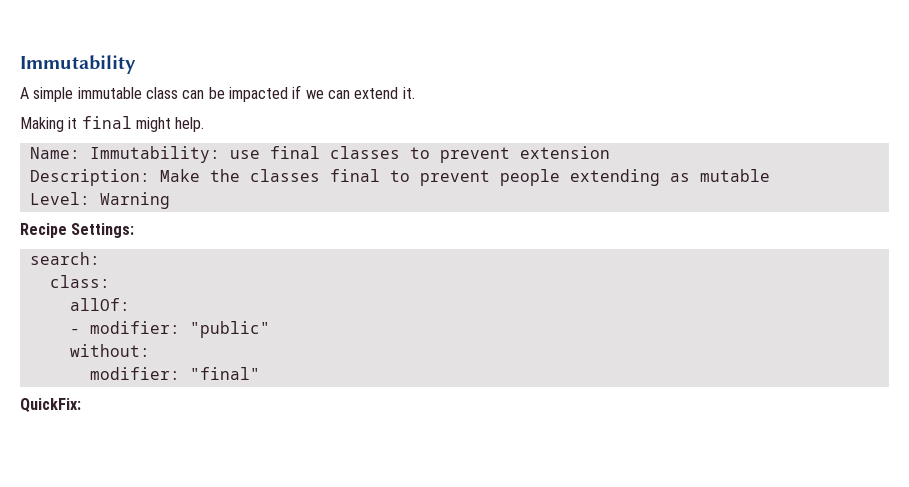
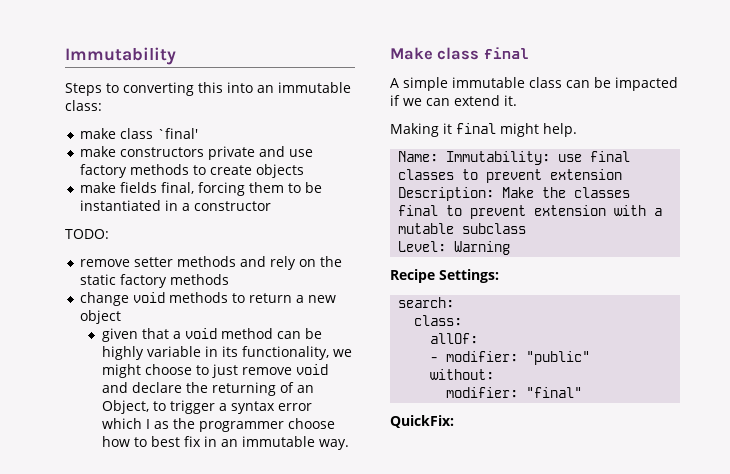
(136, 64) none -> [65,82,351,96] [65,100,102,111] [80,128,199,139] [80,146,314,160] [80,164,305,178] [80,182,323,196] [80,200,272,211] [65,229,109,239] [80,256,343,270] [80,274,230,288] [80,292,337,306] [80,310,122,324] [101,328,322,342] [101,346,352,360] [101,364,328,378] [101,382,314,396] [101,400,312,414] [101,418,335,432] [101,436,349,450] [390,47,529,60] // Steps to converting this into an immutable class: // make class `final' // make constructors private and use factory methods to create objects // make fields final, forcing them to be instantiated in a constructor // TODO: // remove setter methods and rely on the static factory methods // change void methods to return a new object // given that a void method can be highly variable in its functionality, we might choose to just remove void and declare the returning of an Object, to trigger a syntax error which I as the programmer choose how to best fix in an immutable way. // Make class final
[499,169,690,186] people extending as -> [534,205,663,216] extension with a
(770, 175) none -> [462,223,527,234] subclass

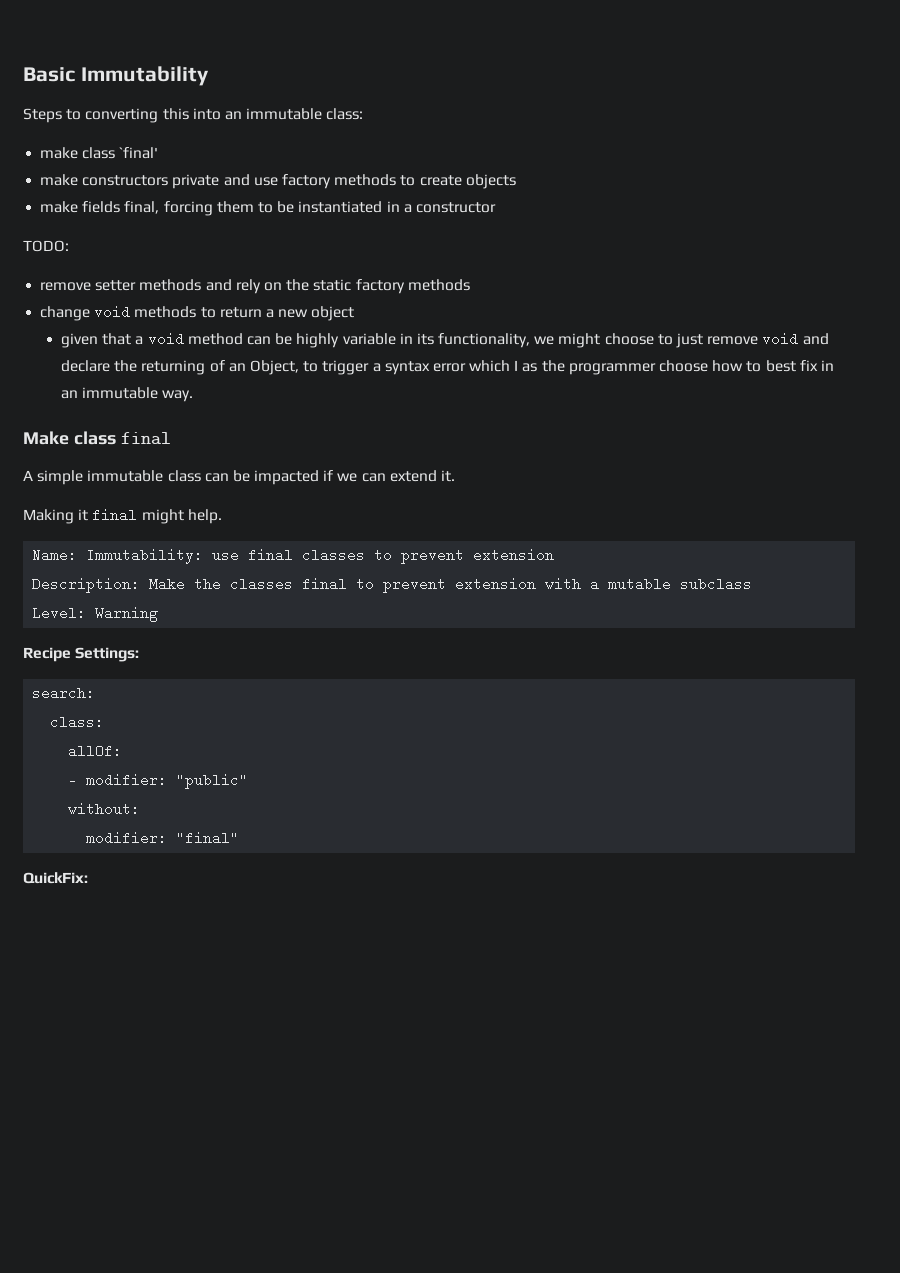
(65, 56) none -> [23,67,75,82] Basic

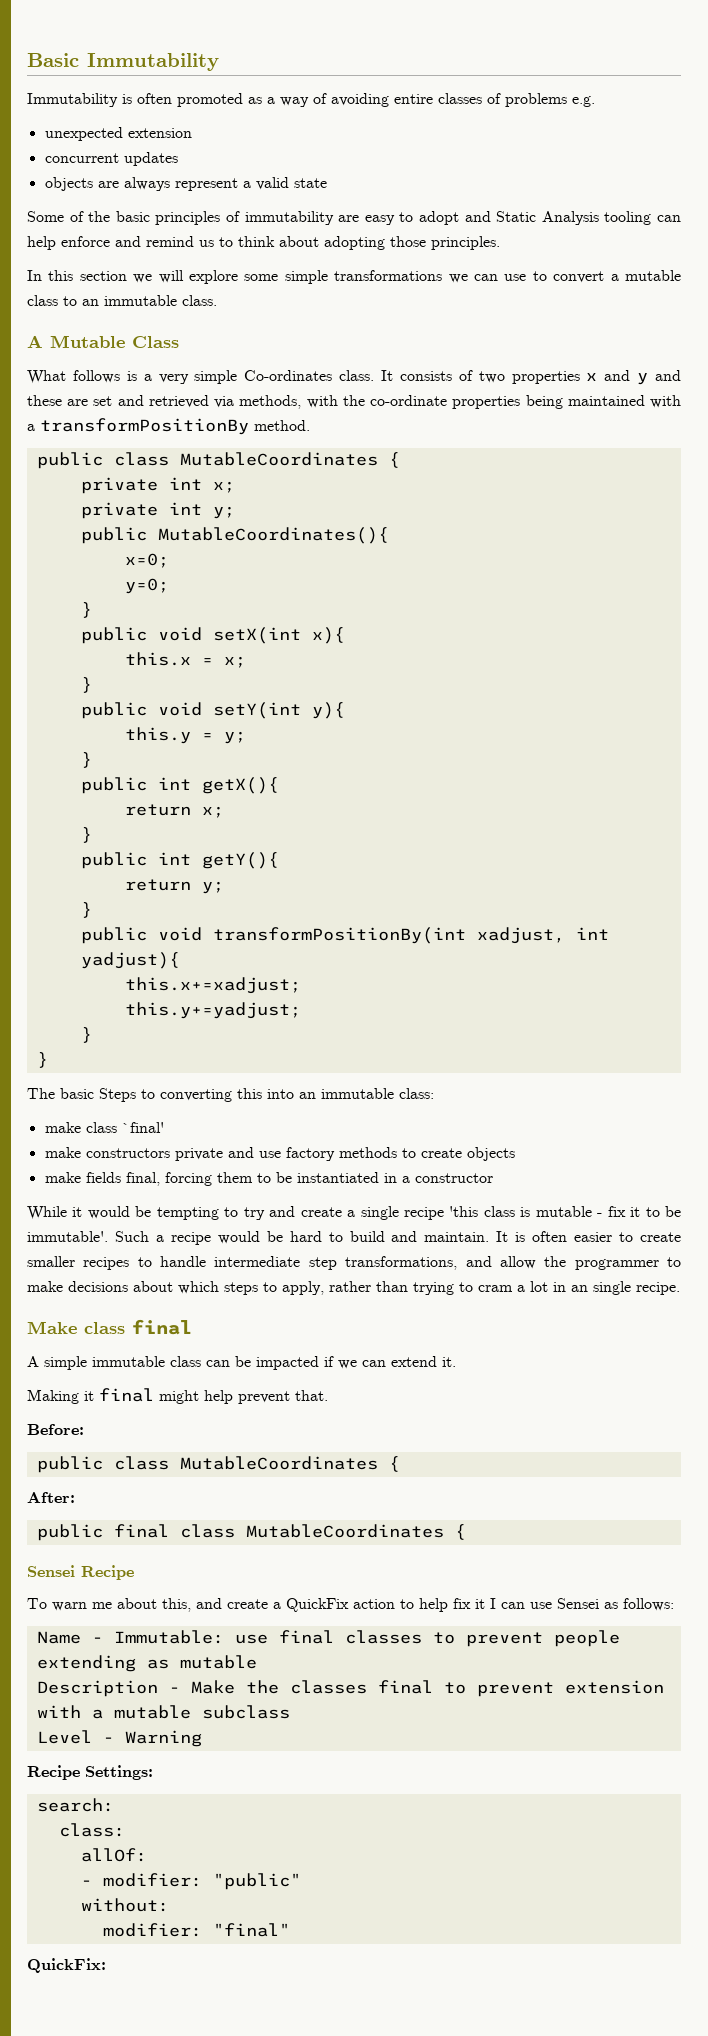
(209, 76) none -> [27,93,595,107] [44,127,192,141] [44,152,178,166] [44,177,327,191] [27,211,682,225] [27,236,500,250] [27,270,681,284] [27,295,217,306] [27,335,179,348] [27,370,681,385] [27,395,681,409] [27,418,310,435] [36,452,400,469] [80,477,235,494] [80,502,235,519] [80,527,389,544] [124,553,169,568] [124,578,169,594] [80,602,92,618] [80,627,345,644] [124,652,246,668] [80,677,92,693] [80,702,345,719] [124,727,246,744] [80,752,92,768] [80,777,279,794] [124,804,224,818] [80,827,92,843] [80,852,279,869] [124,879,224,894] [80,902,92,918] [80,927,609,944] [80,952,180,969] [124,977,301,994] [124,1002,301,1019] [80,1027,92,1043] [36,1052,48,1068] [27,1088,94,1099] Immutability is often promoted as a way of avoiding entire classes of problems e.g. // unexpected extension // concurrent updates // objects are always represent a valid state // Some of the basic principles of immutability are easy to adopt and Static Analysis tooling can help enforce and remind us to think about adopting those principles. // In this section we will explore some simple transformations we can use to convert a mutable class to an immutable class. // A Mutable Class // What follows is a very simple Co-ordinates class. It consists of two properties x and y and these are set and retrieved via methods, with the co-ordinate properties being maintained with a transformPositionBy method. // public class MutableCoordinates { // private int x; // private int y; // public MutableCoordinates(){ // x=0; // y=0; // } // public void setX(int x){ // this.x = x; // } // public void setY(int y){ // this.y = y; // } // public int getX(){ // return x; // } // public int getY(){ // return y; // } // public void transformPositionBy(int xadjust, int yadjust){ // this.x+=xadjust; // this.y+=yadjust; // } // } // The basic
[23,240,69,252] [40,279,470,294] [40,305,355,321] [61,332,829,348] [61,360,834,375] [61,387,194,402] TODO: // remove setter methods and rely on the static factory methods // change void methods to return a new object // given that a void method can be highly variable in its functionality, we might choose to just remove void and declare the returning of an Object, to trigger a syntax error which I as the programmer choose how to best fix in an immutable way. -> [27,1206,682,1220] [27,1231,681,1245] [27,1256,682,1270] [27,1281,680,1295] While it would be tempting to try and create a single recipe 'this class is mutable - fix it to be immutable'. Such a recipe would be hard to build and maintain. It is often easier to create smaller recipes to handle intermediate step transformations, and allow the programmer to make decisions about which steps to apply, rather than trying to cram a lot in an single recipe.
[187,509,222,524] [32,548,204,564] help. // Name: Immutability: -> [204,1390,328,1404] [27,1424,84,1435] [36,1456,400,1473] [27,1492,75,1503] [36,1524,466,1541] [27,1565,134,1580] [27,1598,674,1612] [36,1630,224,1644] help prevent that. // Before: // public class MutableCoordinates { // After: // public final class MutableCoordinates { // Sensei Recipe // To warn me about this, and create a QuickFix action to help fix it I can use Sensei as follows: // Name - Immutable:
[473,548,555,562] [32,577,141,593] extension // Description: -> [553,1630,620,1647] [36,1655,257,1672] [36,1680,180,1697] people extending as mutable // Description -
[32,606,87,620] Level: -> [36,1730,114,1744] Level -

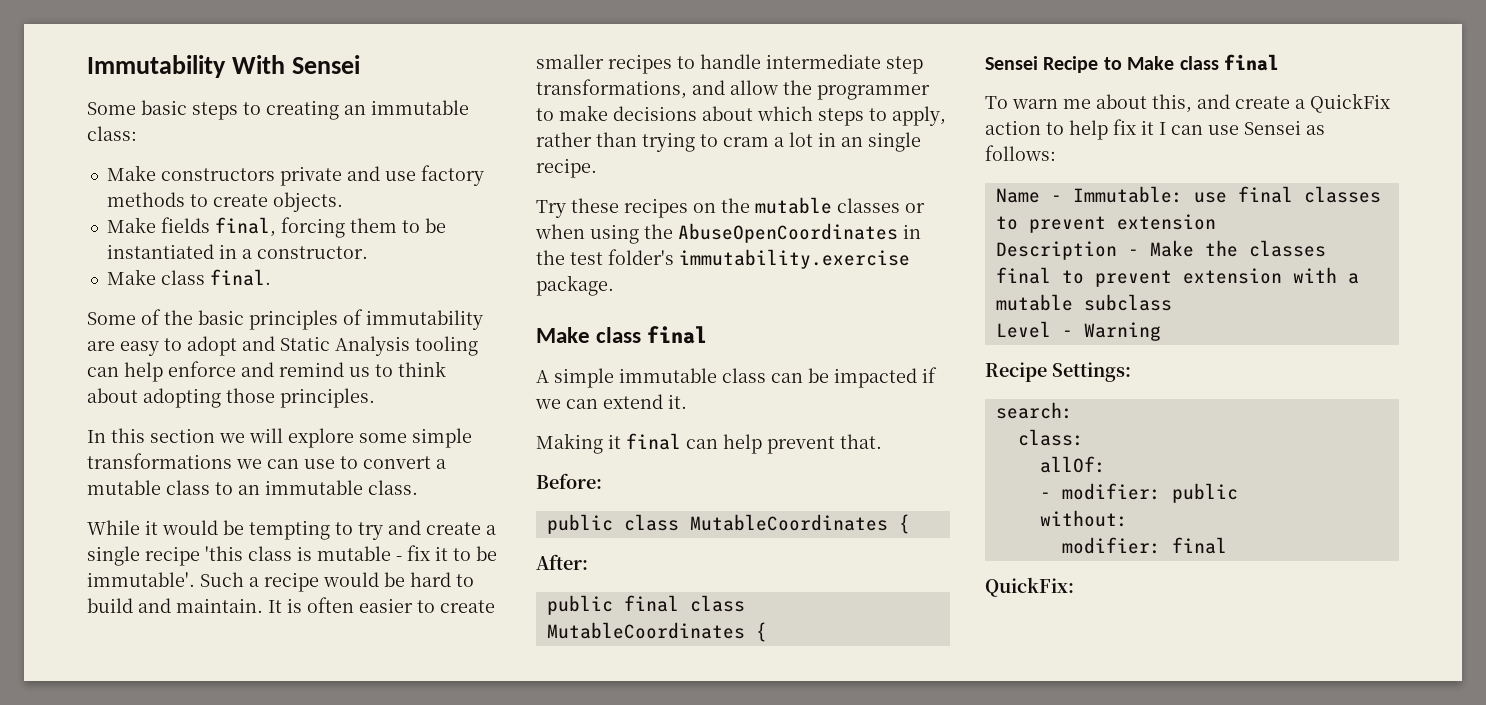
[27,53,219,71] [27,93,595,107] [44,127,192,141] [44,152,178,166] [44,177,327,191] Basic Immutability // Immutability is often promoted as a way of avoiding entire classes of problems e.g. // unexpected extension // concurrent updates // objects are always represent a valid state -> [87,55,360,78] [87,100,469,120] [87,126,137,141] [106,165,484,186] [106,192,343,212] [106,217,446,238] [106,244,368,259] [106,269,271,286] Immutability With Sensei // Some basic steps to creating an immutable class: // Make constructors private and use factory methods to create objects. // Make fields final, forcing them to be instantiated in a constructor. // Make class final.
[27,335,179,348] [27,370,681,385] [27,395,681,409] [27,418,310,435] [36,452,400,469] [80,477,235,494] [80,502,235,519] [80,527,389,544] [124,553,169,568] [124,578,169,594] [80,602,92,618] [80,627,345,644] [124,652,246,668] [80,677,92,693] [80,702,345,719] [124,727,246,744] [80,752,92,768] [80,777,279,794] [124,804,224,818] [80,827,92,843] [80,852,279,869] [124,879,224,894] [80,902,92,918] [80,927,609,944] [80,952,180,969] [124,977,301,994] [124,1002,301,1019] [80,1027,92,1043] [36,1052,48,1068] [27,1088,434,1102] [44,1122,164,1133] [44,1147,515,1161] [44,1172,493,1186] // A Mutable Class // What follows is a very simple Co-ordinates class. It consists of two properties x and y and these are set and retrieved via methods, with the co-ordinate properties being maintained with a transformPositionBy method. // public class MutableCoordinates { // private int x; // private int y; // public MutableCoordinates(){ // x=0; // y=0; // } // public void setX(int x){ // this.x = x; // } // public void setY(int y){ // this.y = y; // } // public int getX(){ // return x; // } // public int getY(){ // return y; // } // public void transformPositionBy(int xadjust, int yadjust){ // this.x+=xadjust; // this.y+=yadjust; // } // } // The basic Steps to converting this into an immutable class: // make class `final' // make constructors private and use factory methods to create objects // make fields final, forcing them to be instantiated in a constructor -> (418, 487) none
(680, 1288) none -> [536,197,925,218] [535,223,921,244] [536,249,910,269] [536,275,614,296] // Try these recipes on the mutable classes or when using the AbuseOpenCoordinates in the test folder's immutability.exercise package.
[159,1390,199,1404] might -> [686,439,718,449] can
(134, 1572) none -> [1103,54,1279,71] to Make class final
[553,1630,620,1647] [36,1655,257,1672] people extending as mutable -> [1116,214,1216,230] extension
[212,1873,301,1890] "public" -> [1171,483,1238,503] public
[212,1923,290,1937] "final" -> [1171,537,1227,554] final

